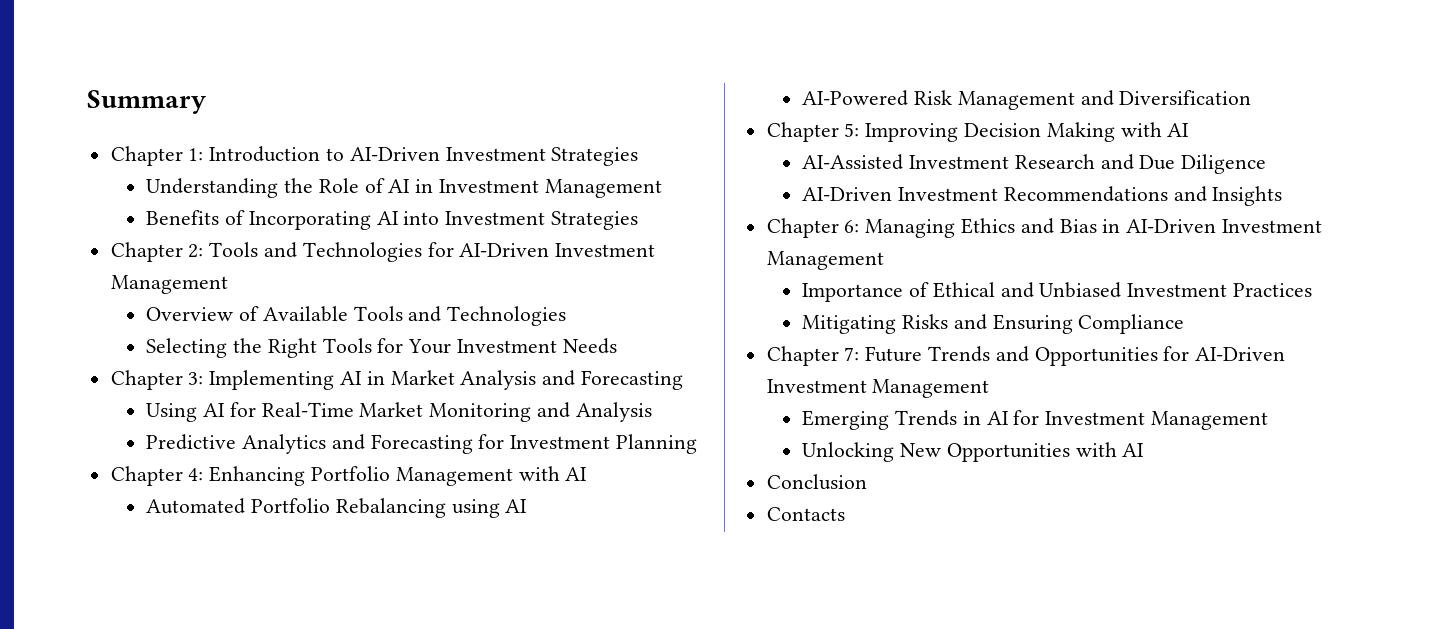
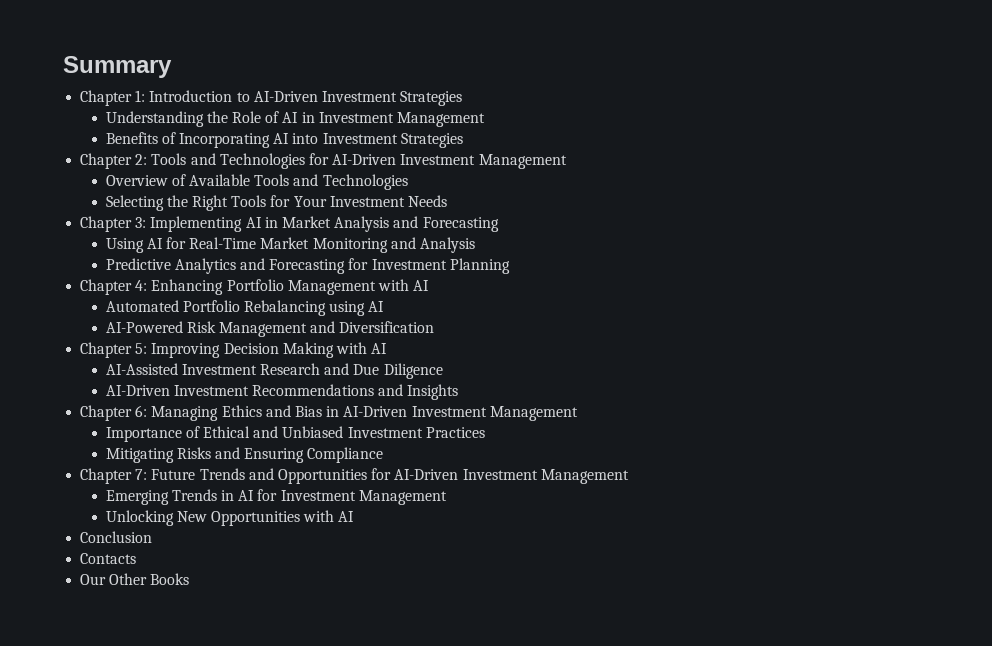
(845, 514) none -> [80,573,190,585] // Our Other Books

